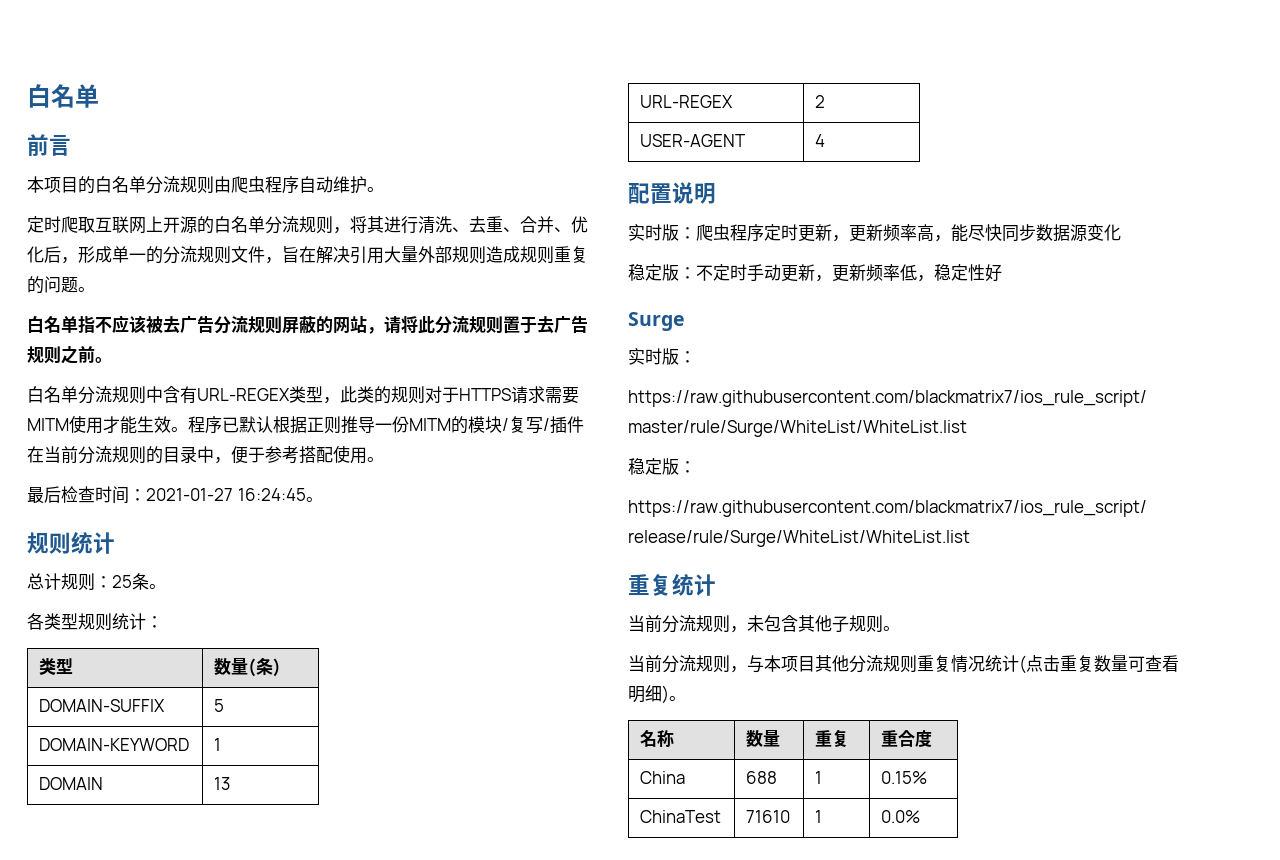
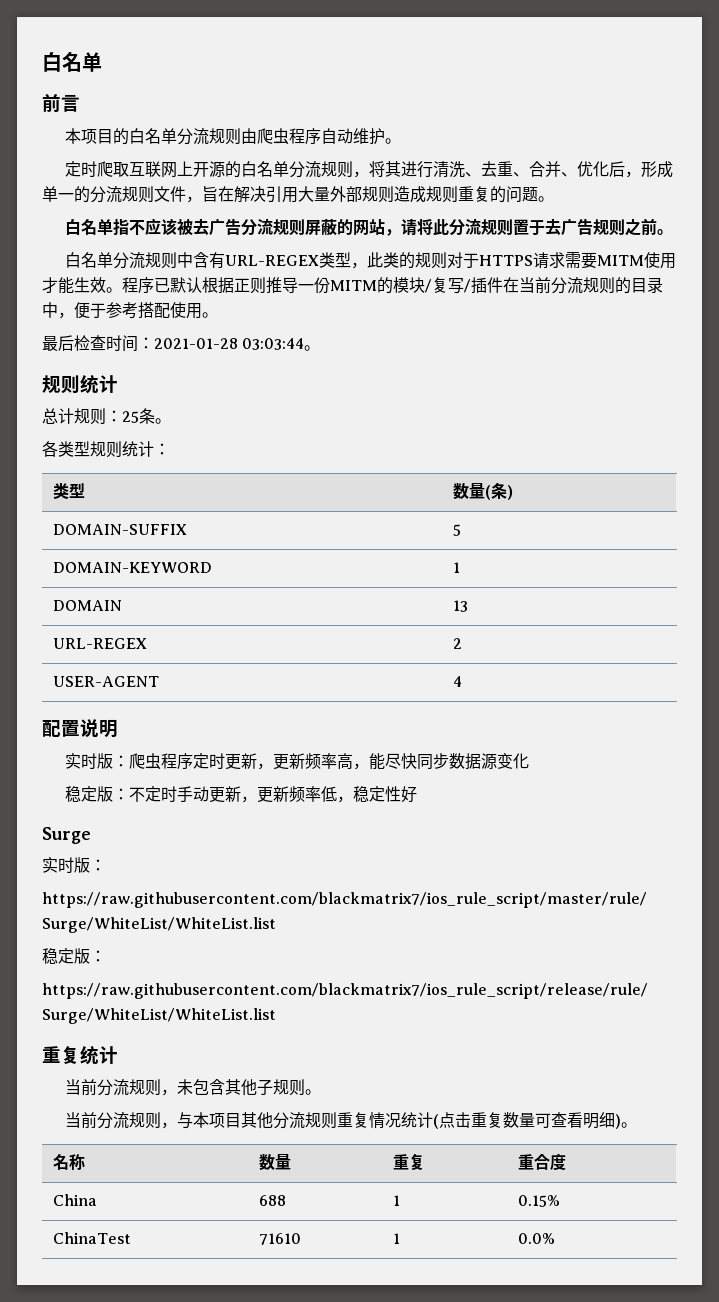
[146,488,306,501] 2021-01-27 16:24:45 -> [154,338,305,350] 2021-01-28 03:03:44

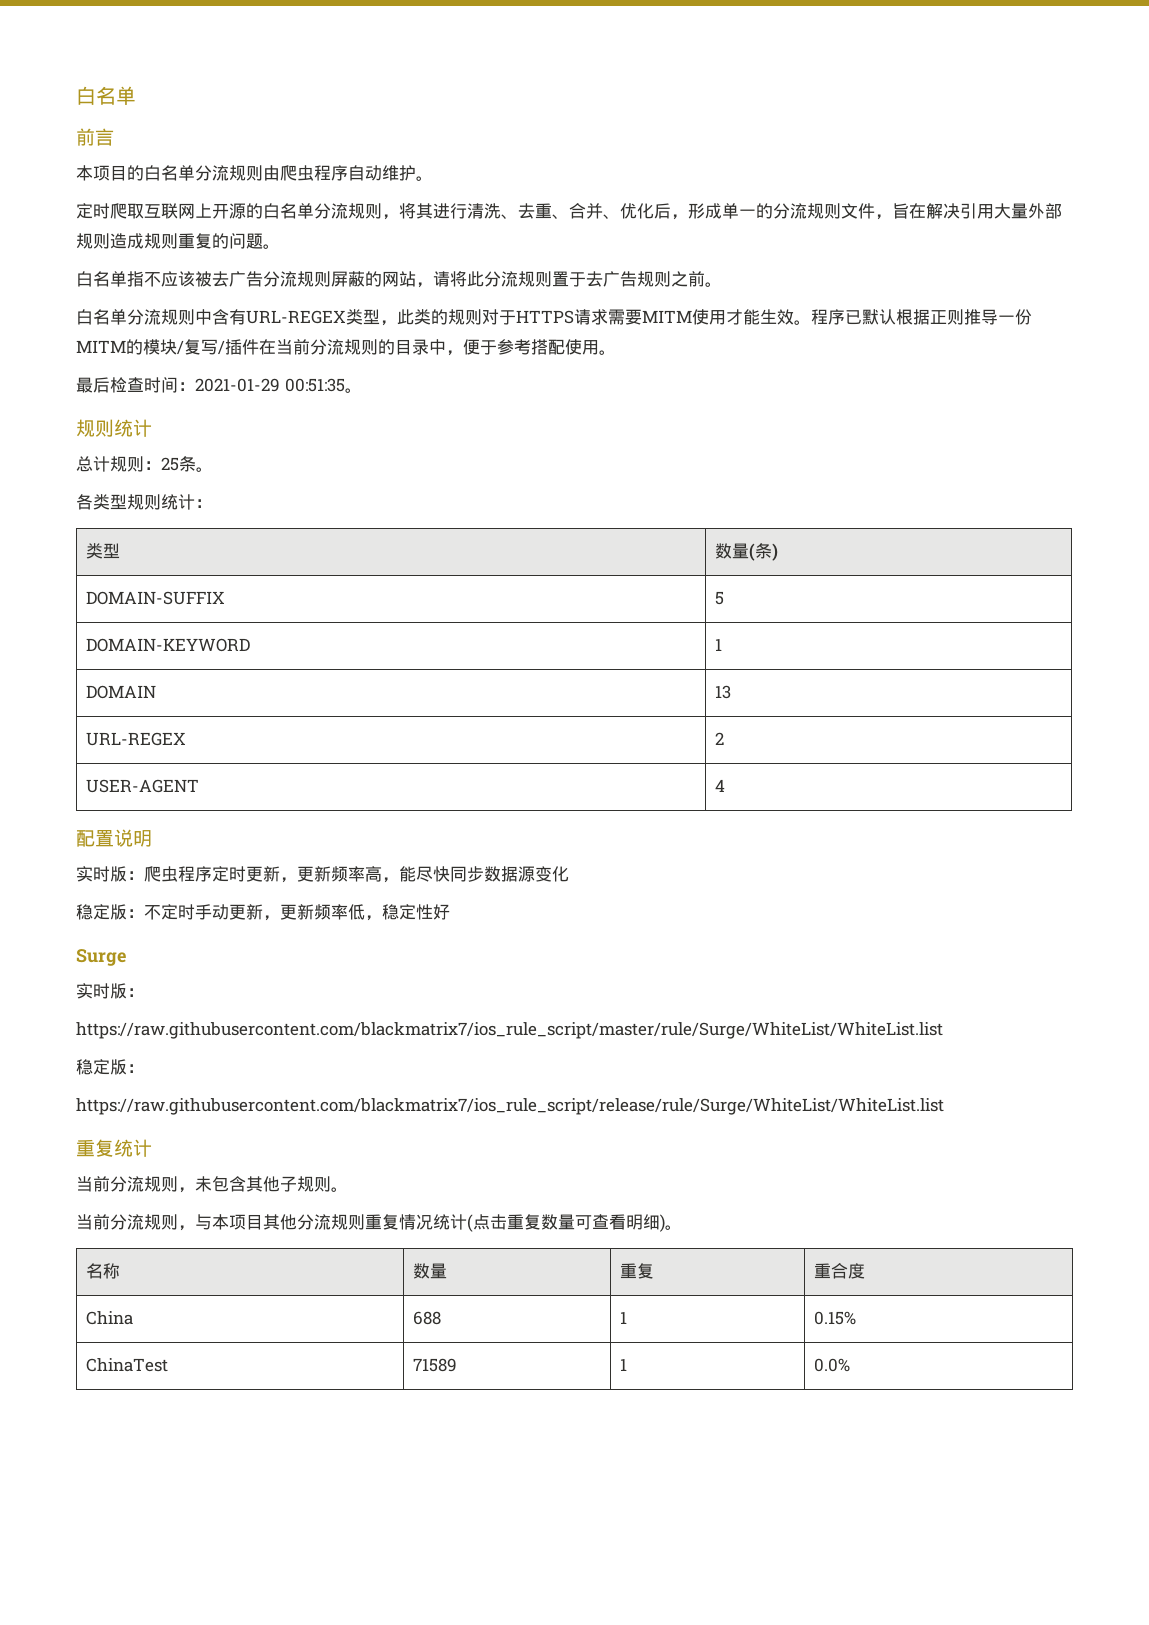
[154,338,305,350] 2021-01-28 03:03:44 -> [195,378,345,392] 2021-01-29 00:51:35
[259,1233,302,1245] 71610 -> [413,1358,458,1372] 71589

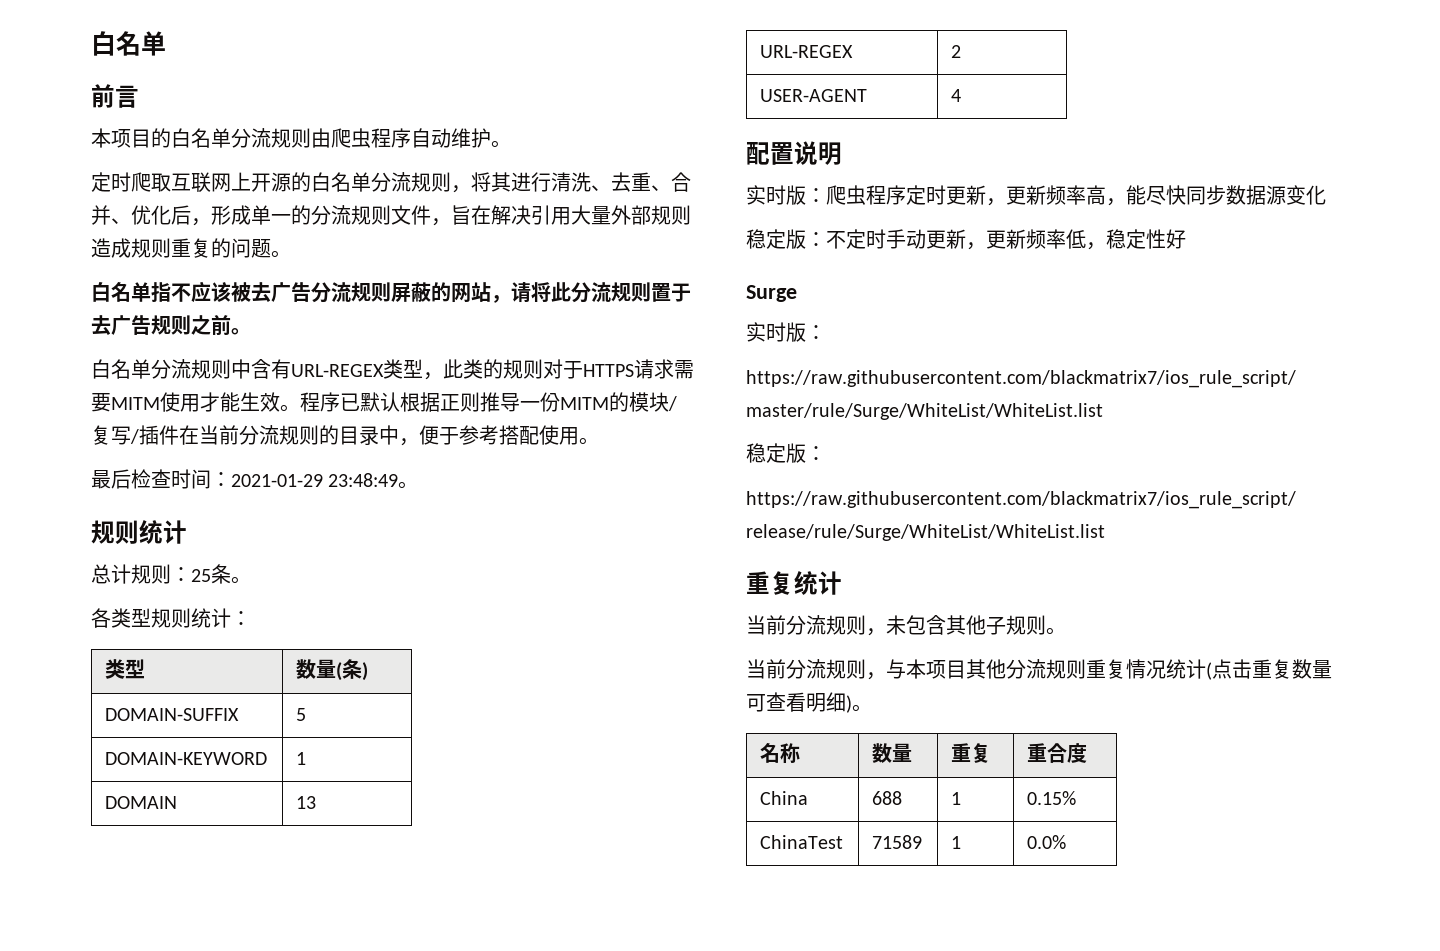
[284,378,345,392] 00:51:35 -> [328,473,399,487] 23:48:49

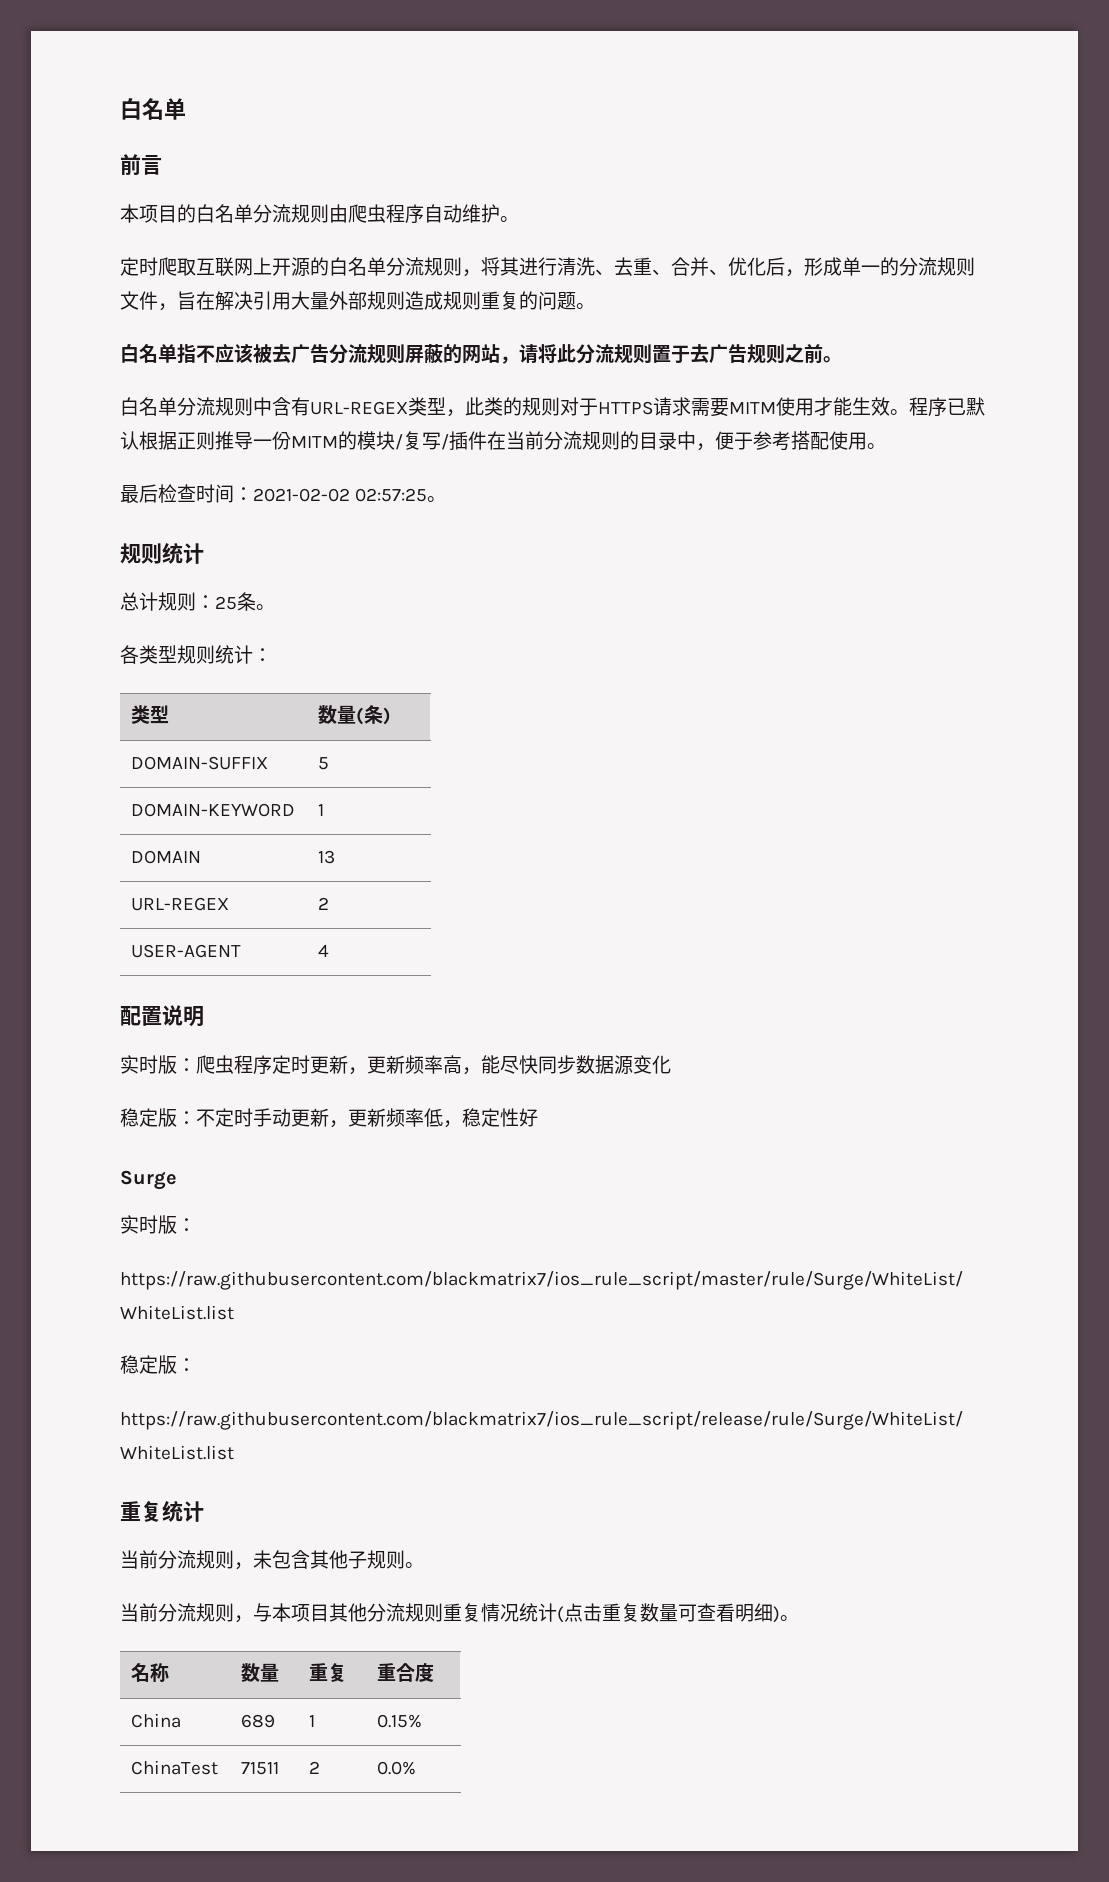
[231,473,399,487] 2021-01-29 23:48:49 -> [253,488,428,502] 2021-02-02 02:57:25
[872,791,903,805] 688 -> [241,1714,276,1728] 689
[872,835,923,849] [951,836,962,849] 71589 | 1 -> [241,1762,280,1775] [309,1761,321,1774] 71511 | 2

